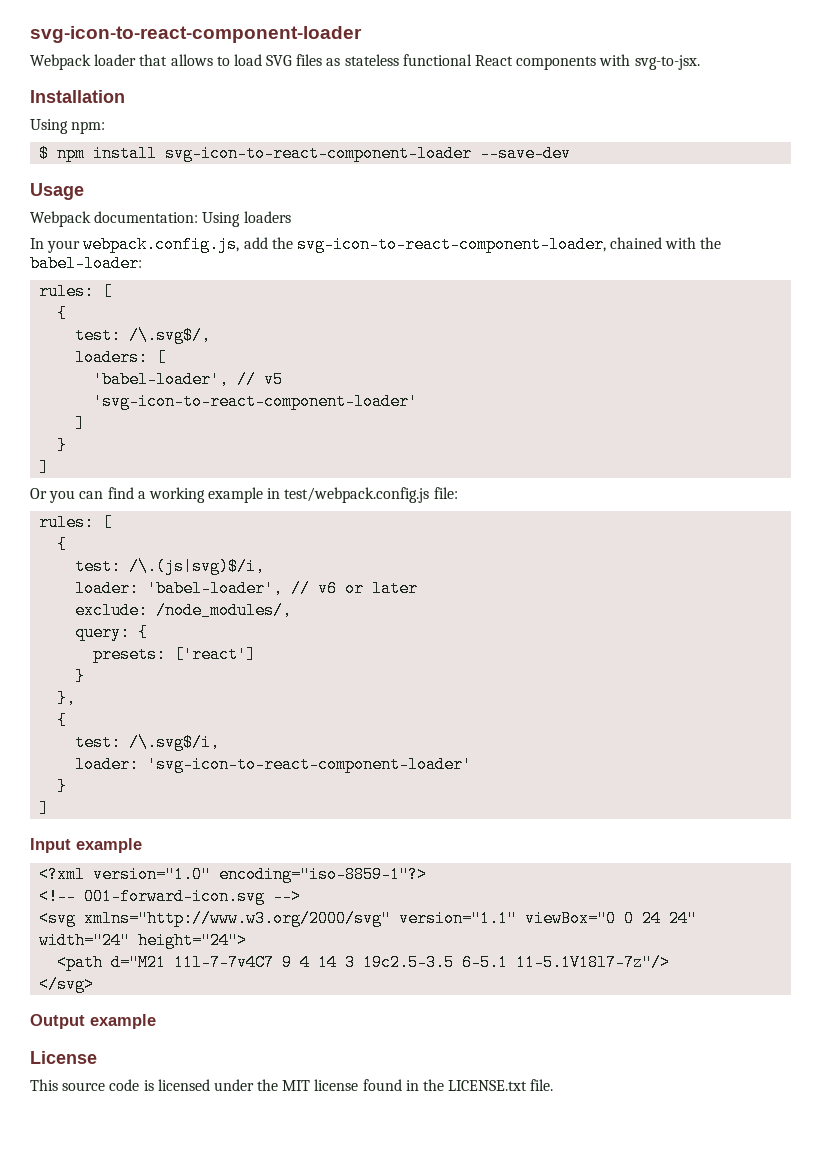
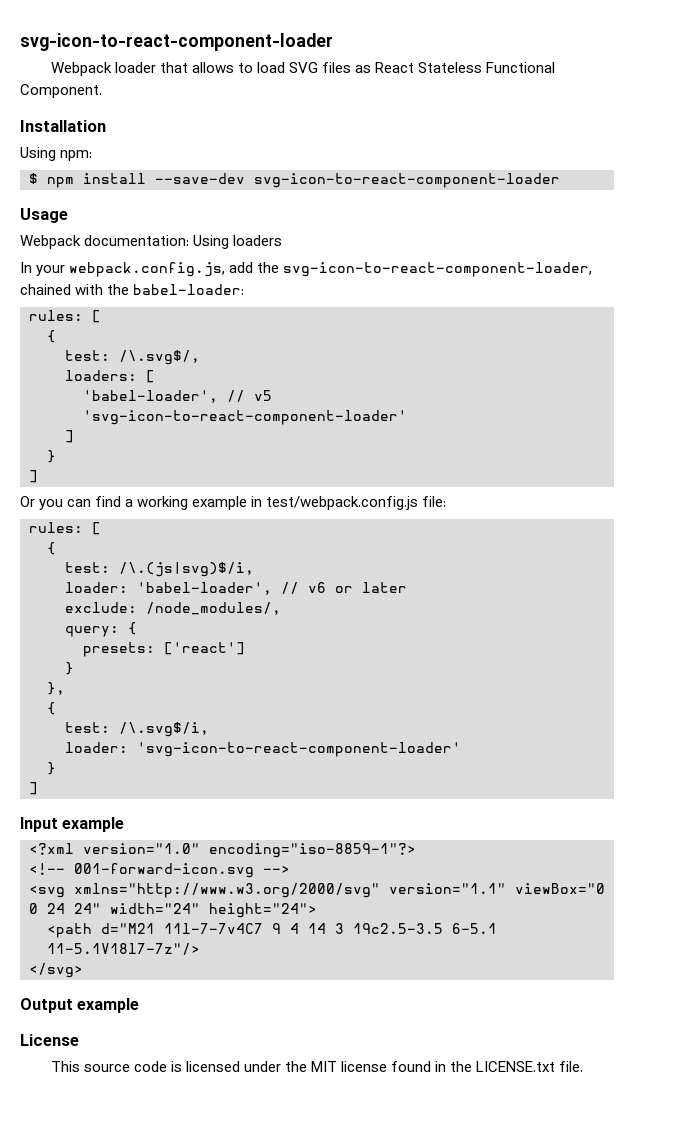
[344,54,700,70] stateless functional React components with svg-to-jsx. -> [374,62,556,73] [20,84,102,98] React Stateless Functional Component.
[165,145,572,162] svg-icon-to-react-component-loader --save-dev -> [155,173,560,188] --save-dev svg-icon-to-react-component-loader

